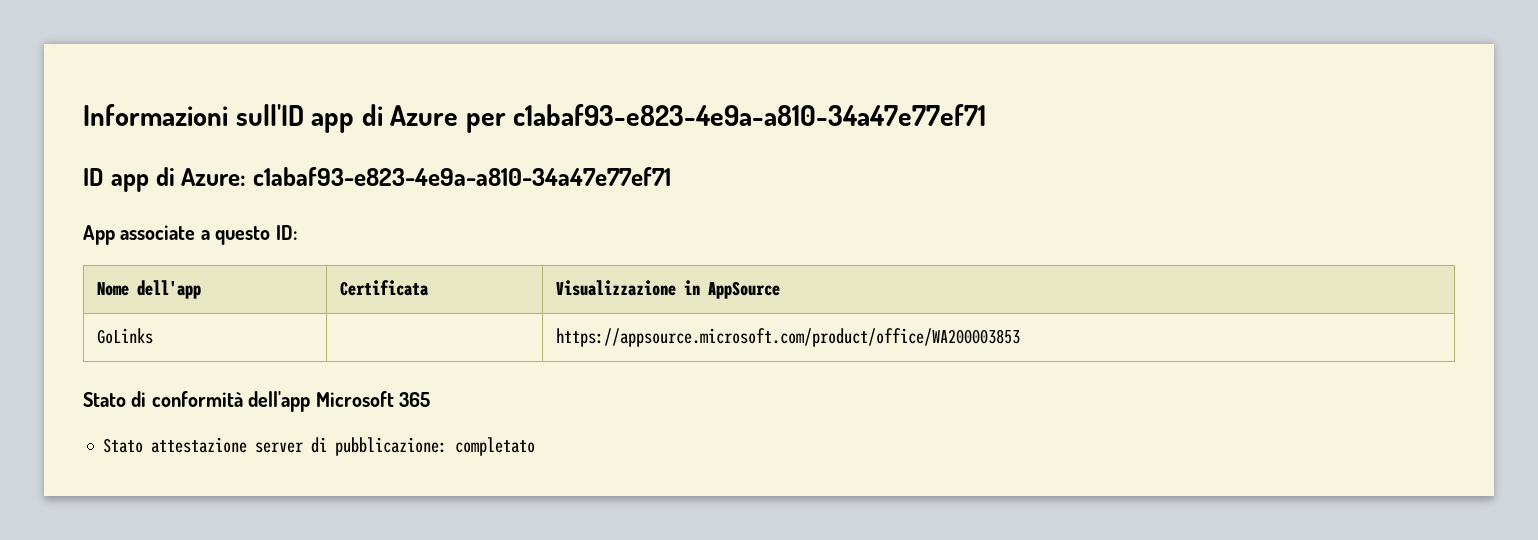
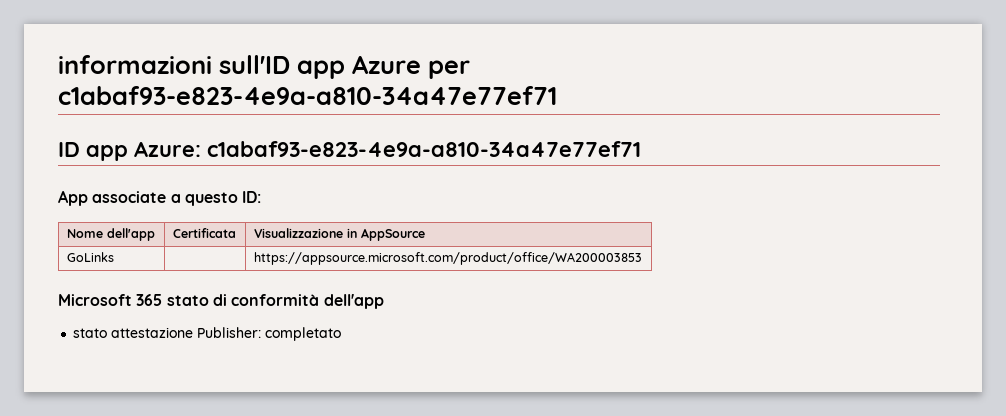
[83,104,228,126] Informazioni -> [58,55,212,74] informazioni
[361,104,383,126] di -> (345, 69) none
[155,167,175,186] di -> (128, 153) none
[83,392,126,407] Stato -> [58,294,209,306] Microsoft 365 stato
[315,391,430,407] [103,437,448,456] Microsoft 365 // Stato attestazione server di pubblicazione: -> [73,327,262,338] // stato attestazione Publisher:

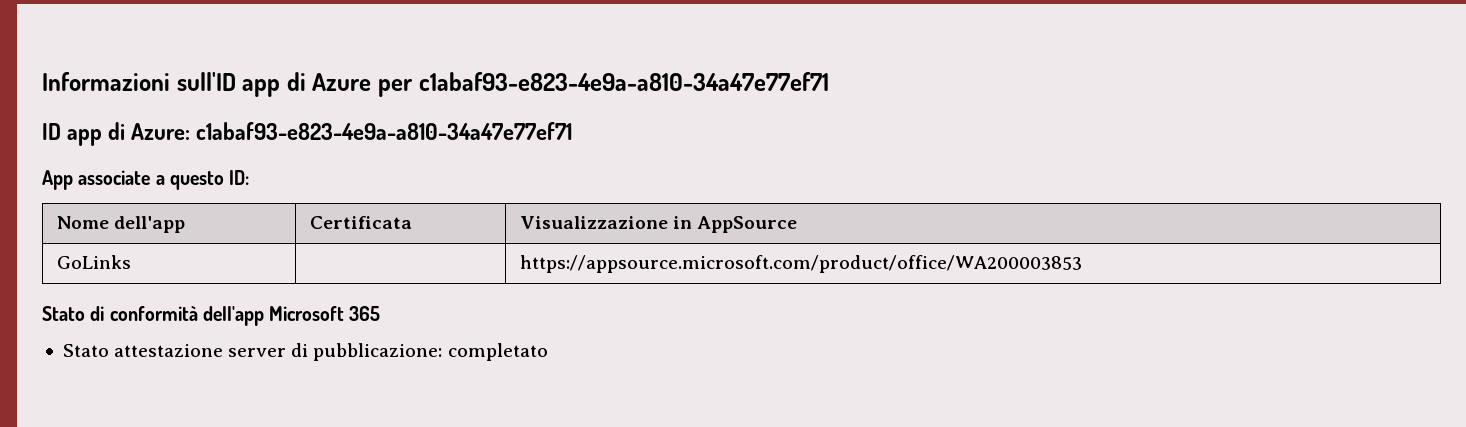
[58,55,212,74] informazioni -> [42,72,170,91] Informazioni
(345, 69) none -> [286,72,306,91] di
(128, 153) none -> [108,122,126,140] di
[58,294,209,306] Microsoft 365 stato -> [42,306,85,321] Stato
[73,327,262,338] // stato attestazione Publisher: -> [269,306,381,321] [62,343,443,361] Microsoft 365 // Stato attestazione server di pubblicazione:

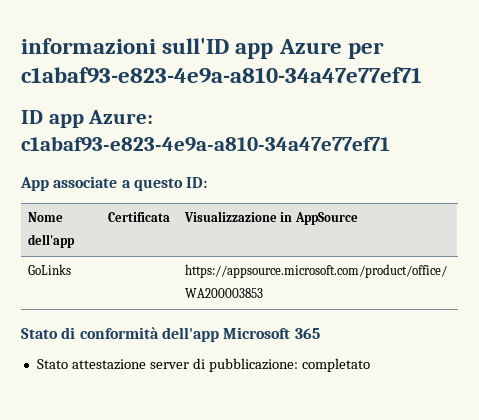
[42,72,170,91] Informazioni -> [21,38,156,54] informazioni
[286,72,306,91] di -> (274, 51) none
[108,122,126,140] di -> (84, 121) none

